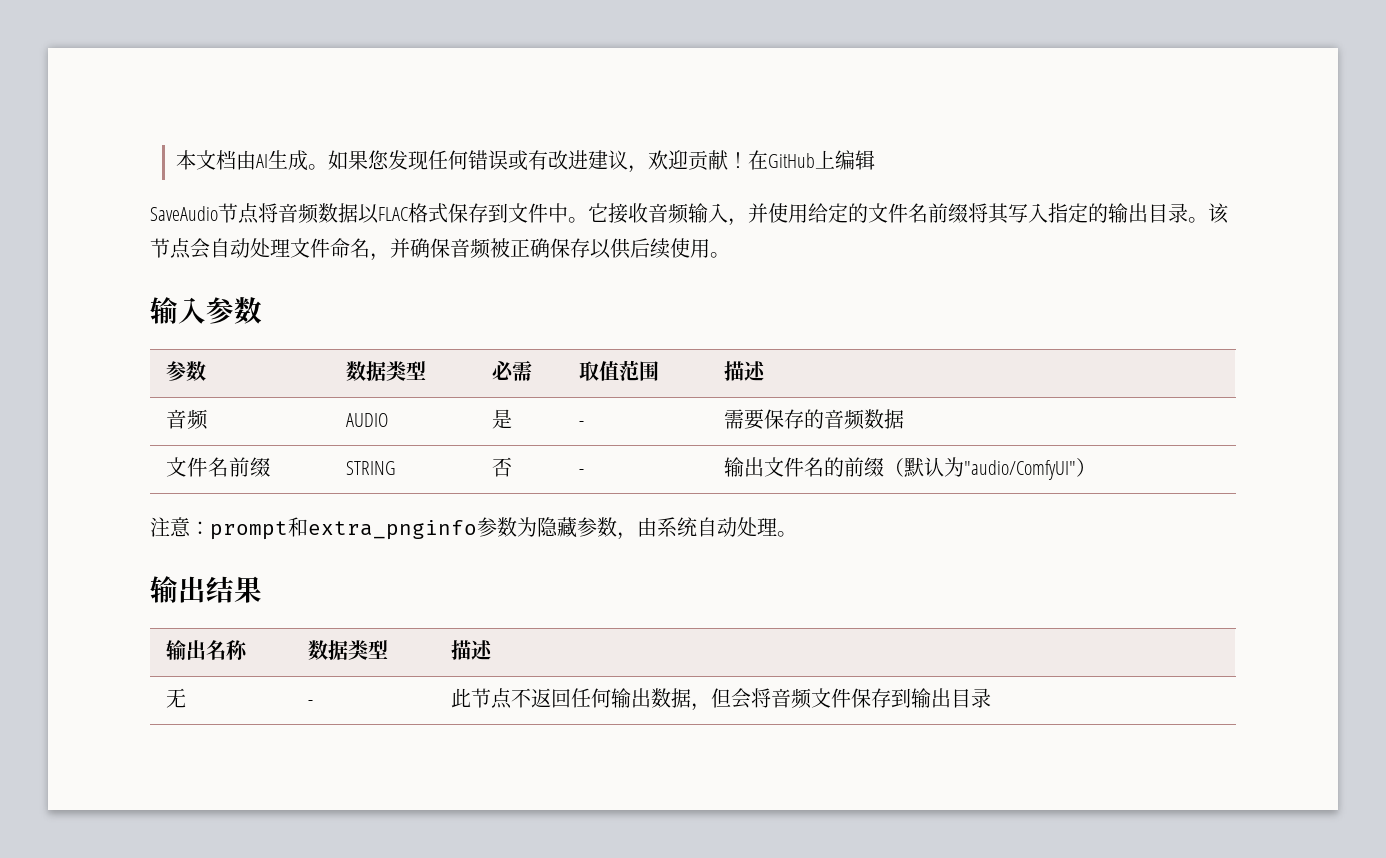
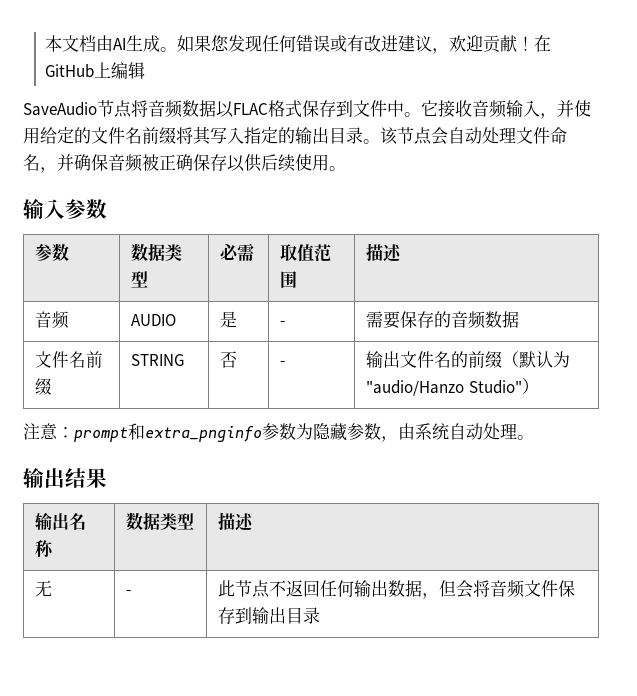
[963,460,1076,480] "audio/ComfyUI" -> [366,380,522,396] "audio/Hanzo Studio"

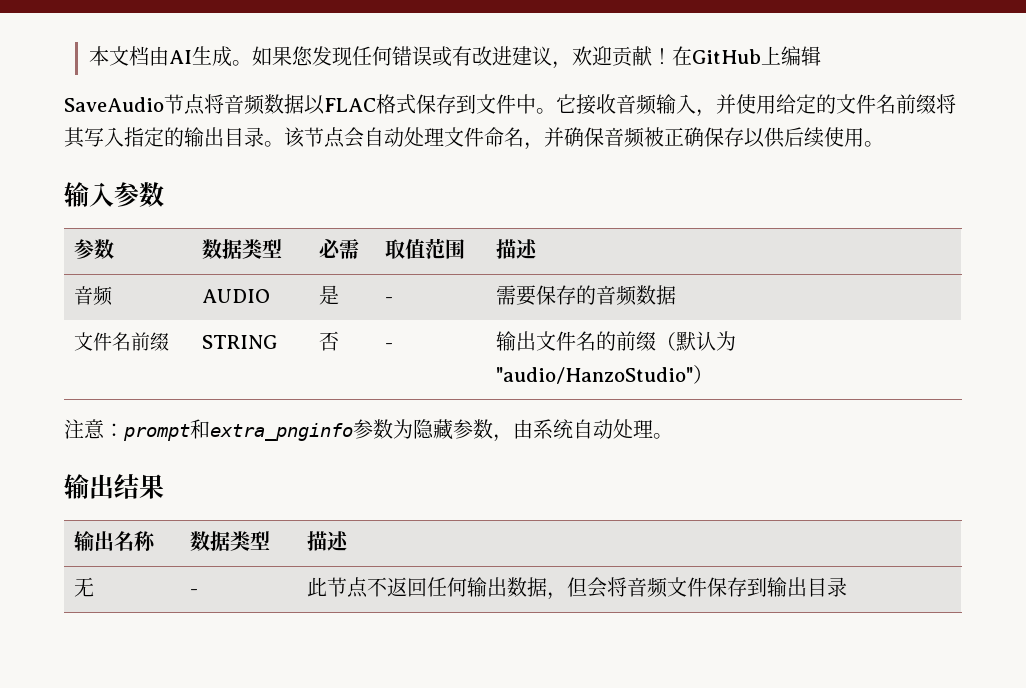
[366,380,522,396] "audio/Hanzo Studio" -> [496,367,694,384] "audio/HanzoStudio"

